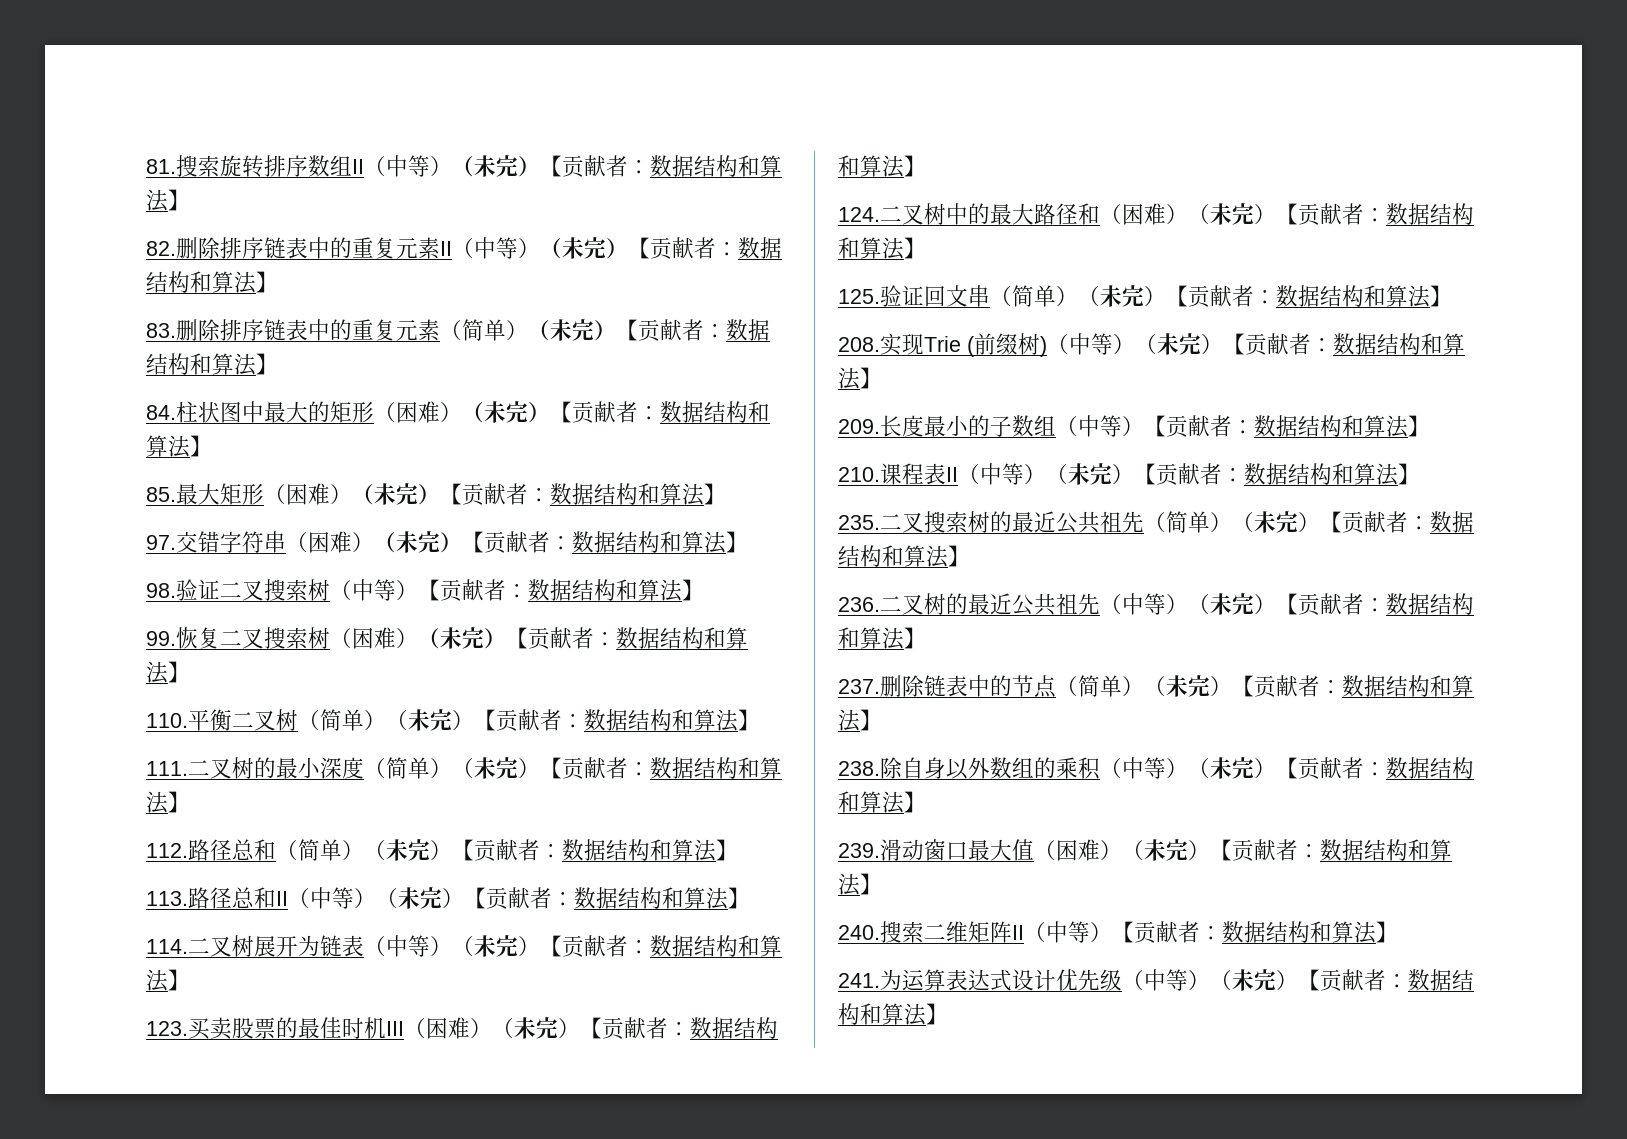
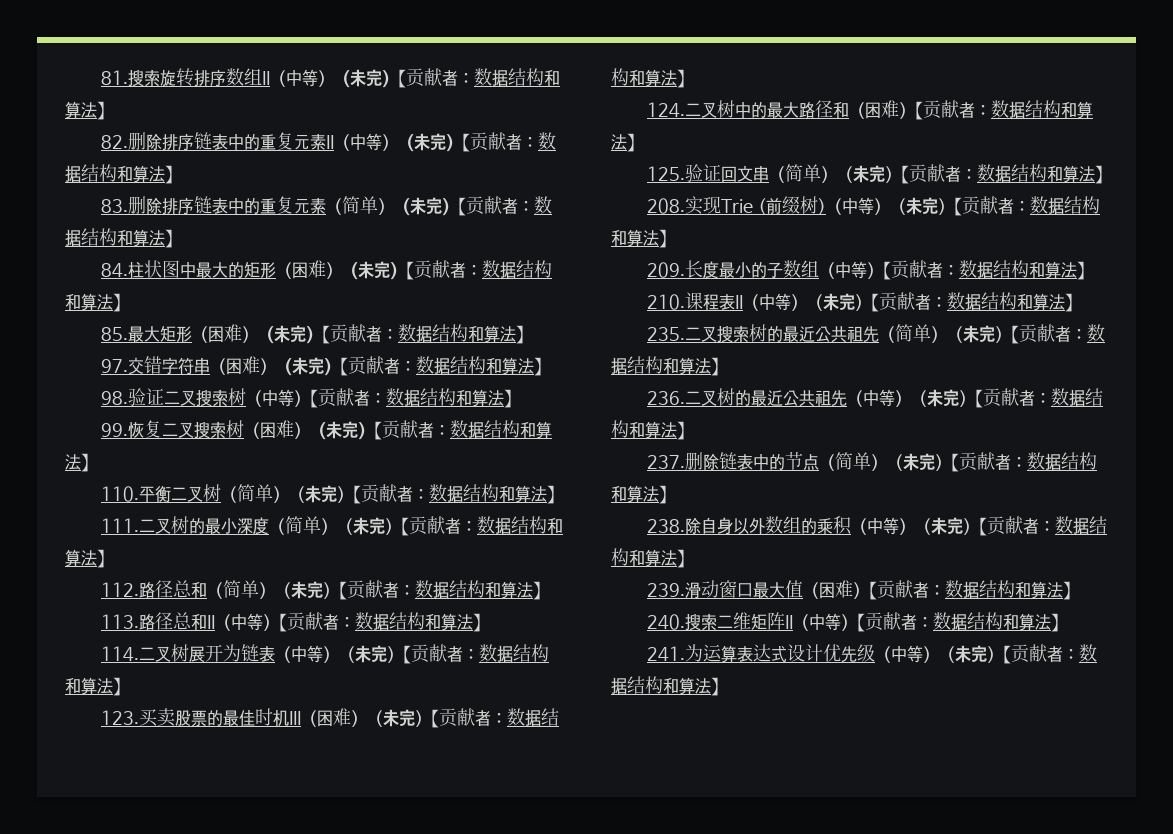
[376,887,464,909] （未完） -> (279, 622) none
[1188,203,1276,225] （未完） -> (915, 110) none
[1122,839,1210,861] （未完） -> (869, 590) none

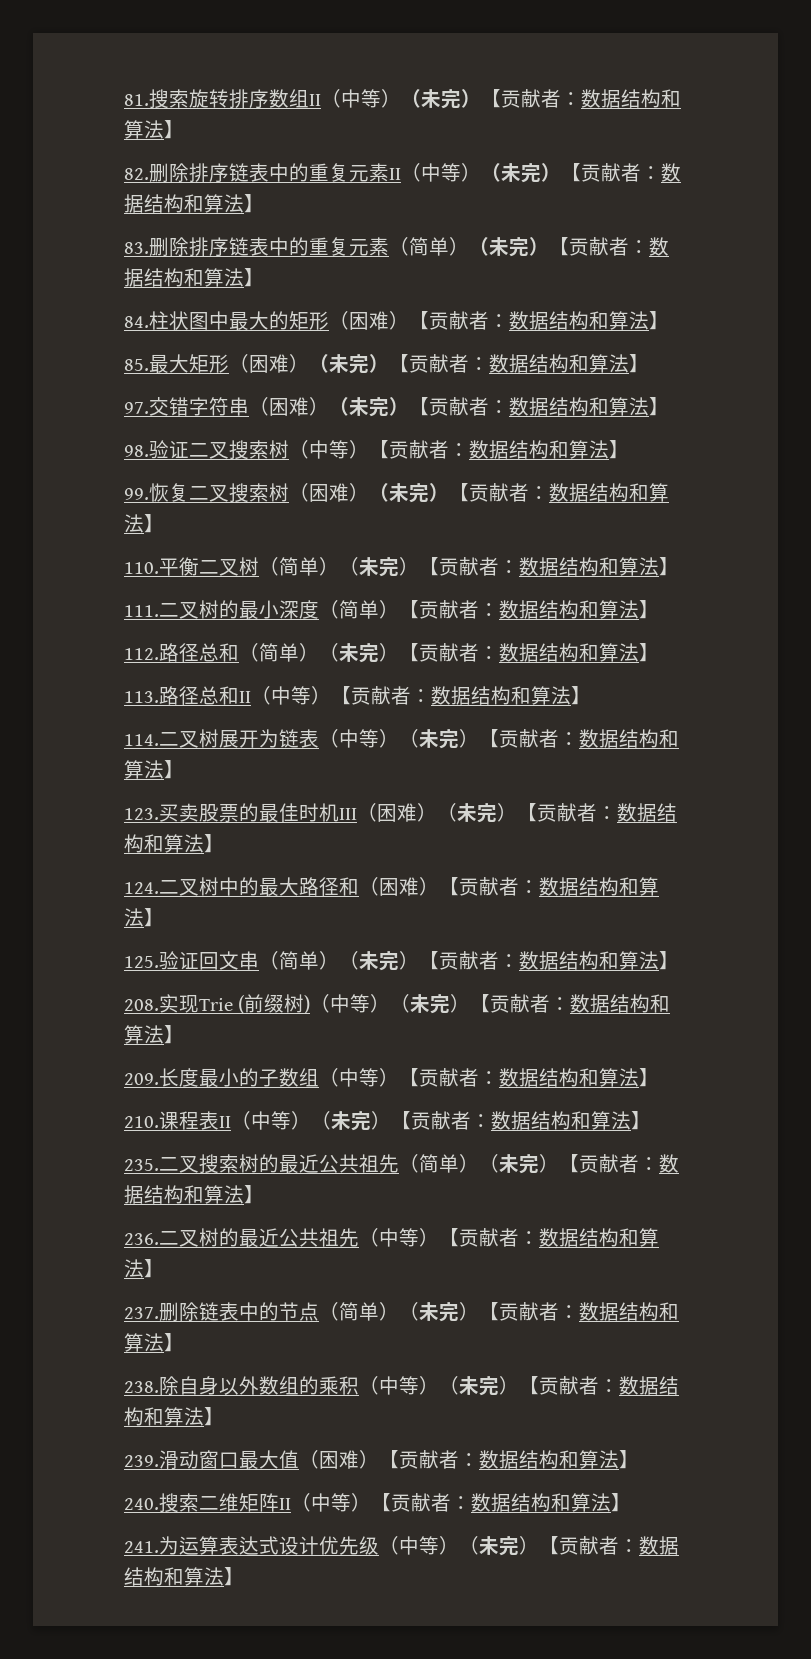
[341,261,406,280] （未完） -> (409, 320) none
[336,517,401,535] （未完） -> (399, 609) none
[910,389,975,407] （未完） -> (439, 1237) none

